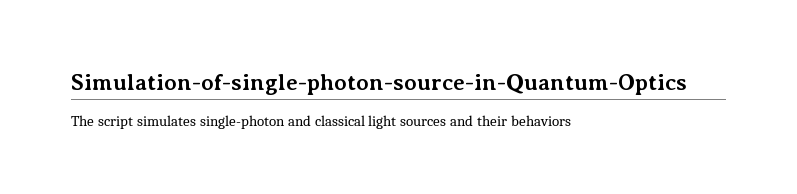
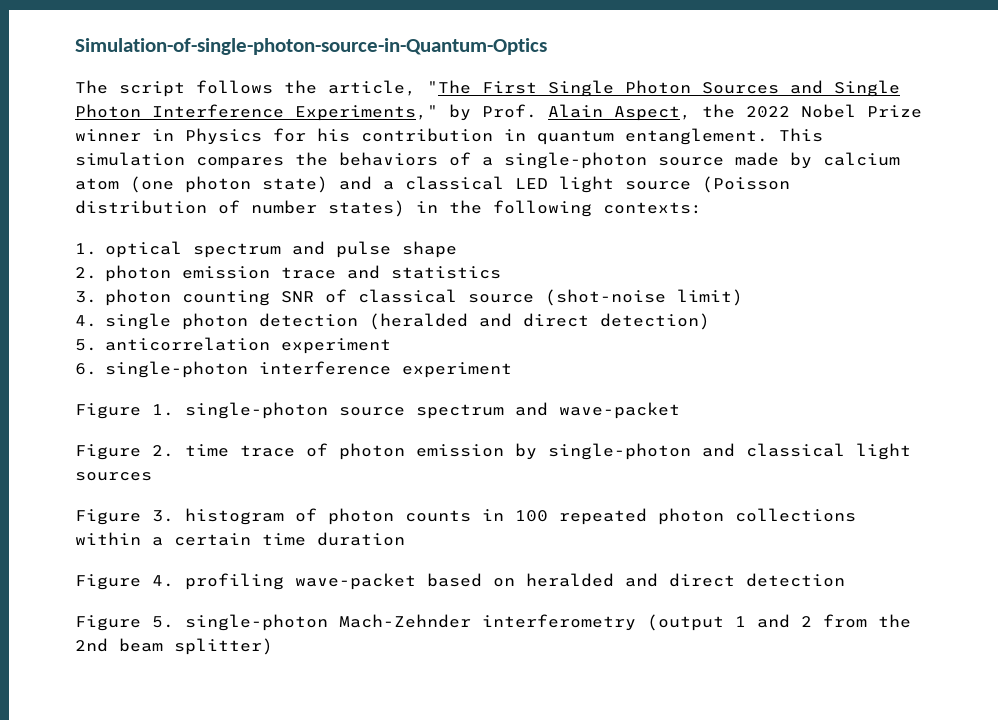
[136,115,196,126] simulates -> [196,80,900,97] [75,104,922,121] [75,128,823,145] [75,152,900,169] [75,176,790,193] [75,200,702,217] [75,241,457,258] [75,265,501,282] [75,289,743,306] [75,313,710,330] [75,337,391,354] [75,361,512,378] [75,402,680,419] [75,443,537,460] follows the article, "The First Single Photon Sources and Single Photon Interference Experiments," by Prof. Alain Aspect, the 2022 Nobel Prize winner in Physics for his contribution in quantum entanglement. This simulation compares the behaviors of a single-photon source made by calcium atom (one photon state) and a classical LED light source (Poisson distribution of number states) in the following contexts: // 1. optical spectrum and pulse shape // 2. photon emission trace and statistics // 3. photon counting SNR of classical source (shot-noise limit) // 4. single photon detection (heralded and direct detection) // 5. anticorrelation experiment // 6. single-photon interference experiment // Figure 1. single-photon source spectrum and wave-packet // Figure 2. time trace of photon emission by
[450,115,572,126] and their behaviors -> [75,508,856,525] [75,532,405,546] [75,573,845,590] [75,614,911,631] [75,638,273,655] // Figure 3. histogram of photon counts in 100 repeated photon collections within a certain time duration // Figure 4. profiling wave-packet based on heralded and direct detection // Figure 5. single-photon Mach-Zehnder interferometry (output 1 and 2 from the 2nd beam splitter)

